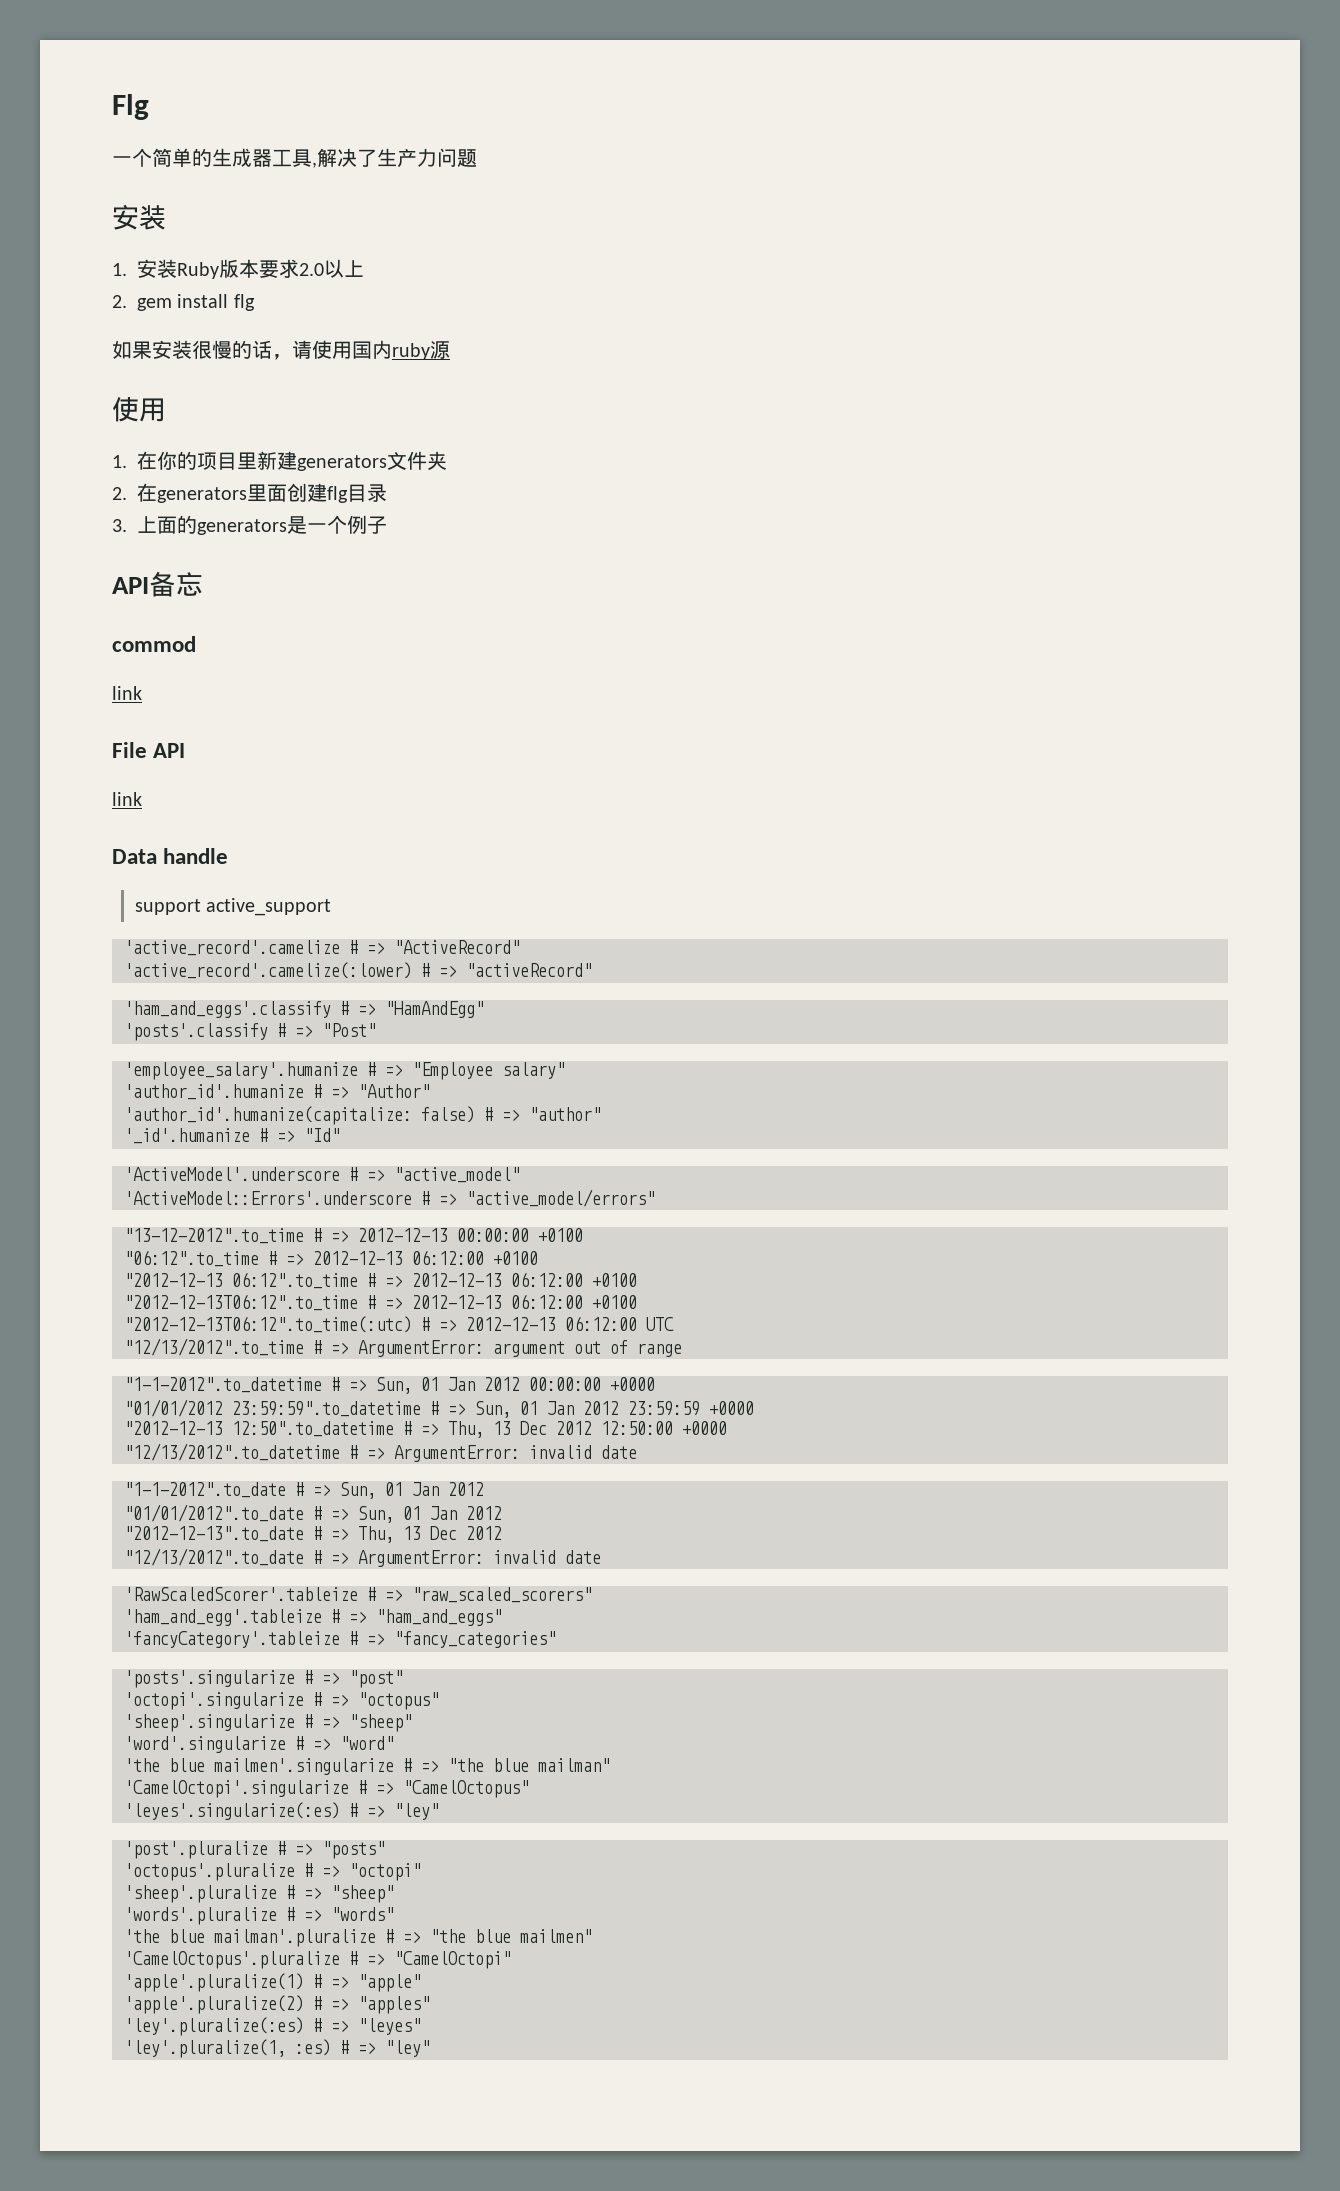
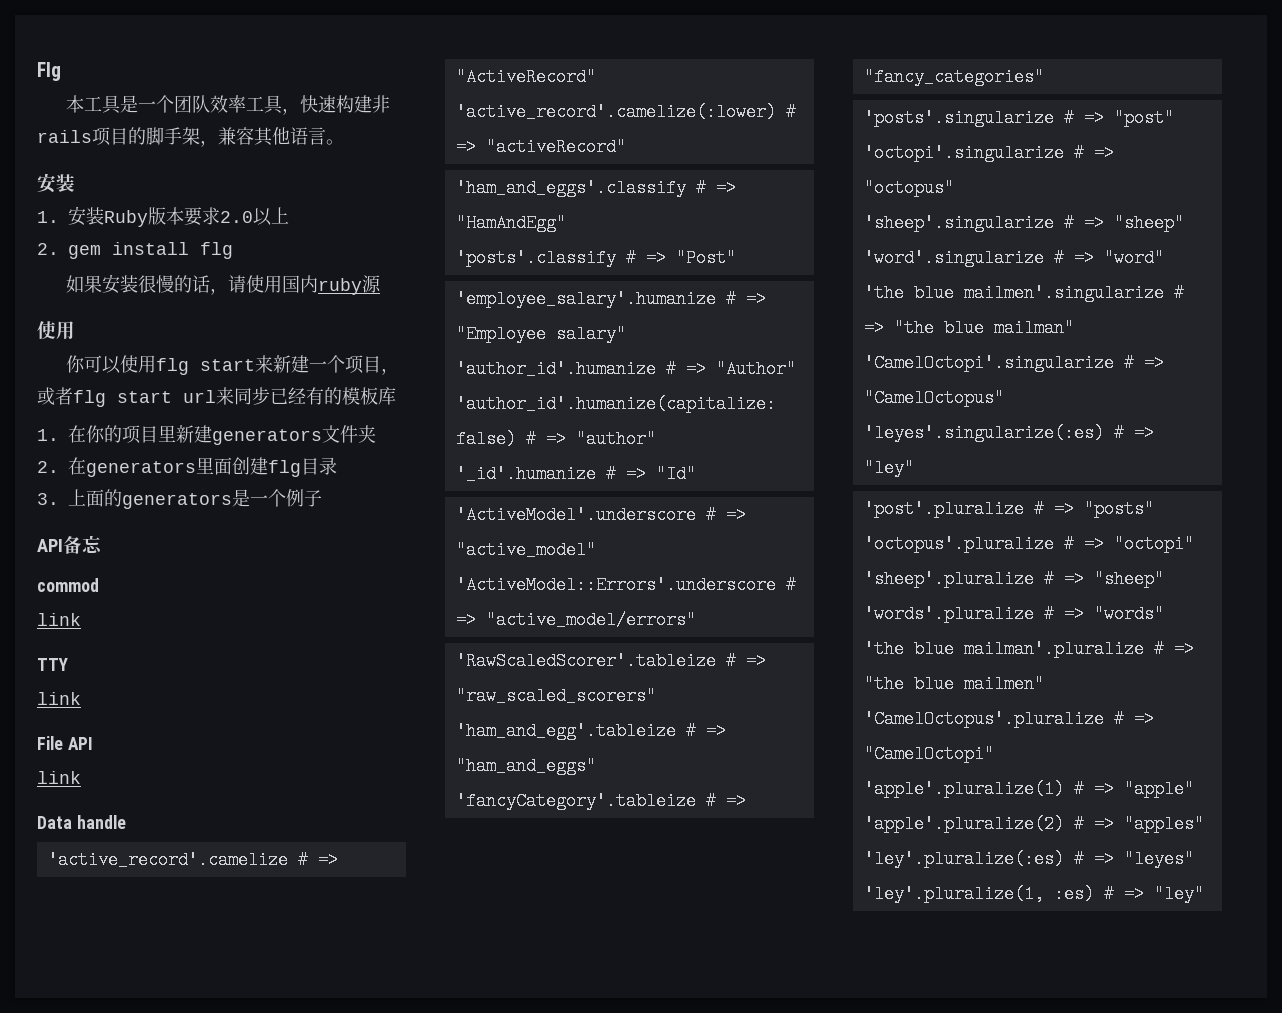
[112,148,477,168] 一个简单的生成器工具,解决了生产力问题 -> [65,95,390,115] [37,127,344,147] 本工具是一个团队效率工具，快速构建非rails项目的脚手架，兼容其他语言。
(166, 410) none -> [65,355,399,375] [37,387,396,407] // 你可以使用flg start来新建一个项目，或者flg start url来同步已经有的模板库
(142, 693) none -> [37,658,68,671] [37,692,81,705] // TTY // link
[134,898,332,916] // support active_support -> (126, 822) none
[124,1228,583,1244] [124,1250,538,1267] [124,1272,637,1289] [124,1294,637,1311] [124,1316,674,1333] [124,1338,682,1357] [124,1377,655,1394] [124,1399,754,1418] [124,1421,727,1438] [124,1443,637,1462] [124,1482,484,1499] [124,1504,502,1523] [124,1526,502,1543] [124,1548,601,1567] // "13-12-2012".to_time # => 2012-12-13 00:00:00 +0100 // "06:12".to_time # => 2012-12-13 06:12:00 +0100 // "2012-12-13 06:12".to_time # => 2012-12-13 06:12:00 +0100 // "2012-12-13T06:12".to_time # => 2012-12-13 06:12:00 +0100 // "2012-12-13T06:12".to_time(:utc) # => 2012-12-13 06:12:00 UTC // "12/13/2012".to_time # => ArgumentError: argument out of range // "1-1-2012".to_datetime # => Sun, 01 Jan 2012 00:00:00 +0000 // "01/01/2012 23:59:59".to_datetime # => Sun, 01 Jan 2012 23:59:59 +0000 // "2012-12-13 12:50".to_datetime # => Thu, 13 Dec 2012 12:50:00 +0000 // "12/13/2012".to_datetime # => ArgumentError: invalid date // "1-1-2012".to_date # => Sun, 01 Jan 2012 // "01/01/2012".to_date # => Sun, 01 Jan 2012 // "2012-12-13".to_date # => Thu, 13 Dec 2012 // "12/13/2012".to_date # => ArgumentError: invalid date -> (696, 620) none

